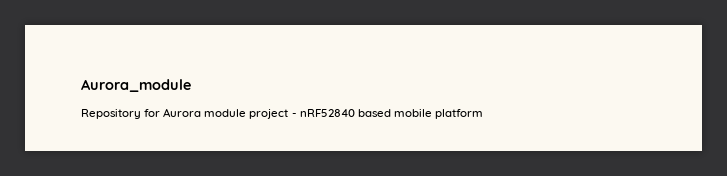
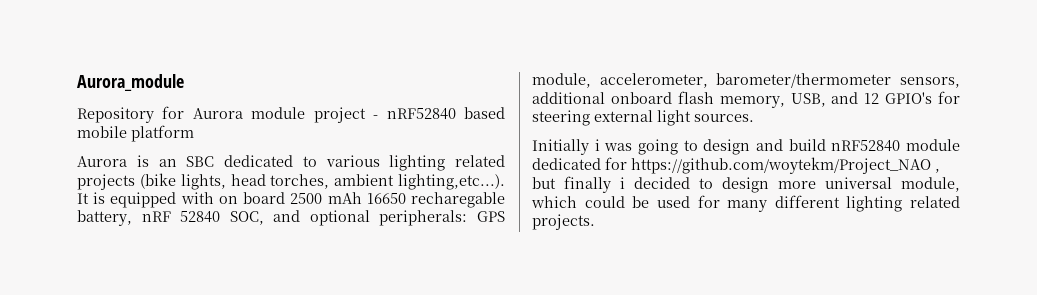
(483, 114) none -> [77,155,505,171] [77,173,505,190] [77,192,506,208] [77,210,505,226] [532,73,960,88] [532,91,960,108] [532,110,754,126] [532,139,960,155] [532,157,940,174] [532,176,960,193] [531,195,960,212] [532,214,595,230] // Aurora is an SBC dedicated to various lighting related projects (bike lights, head torches, ambient lighting,etc...). It is equipped with on board 2500 mAh 16650 recharegable battery, nRF 52840 SOC, and optional peripherals: GPS module, accelerometer, barometer/thermometer sensors, additional onboard flash memory, USB, and 12 GPIO's for steering external light sources. // Initially i was going to design and build nRF52840 module dedicated for https://github.com/woytekm/Project_NAO , but finally i decided to design more universal module, which could be used for many different lighting related projects.

